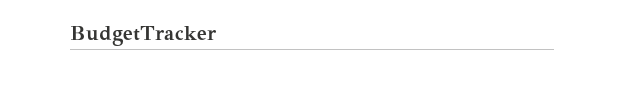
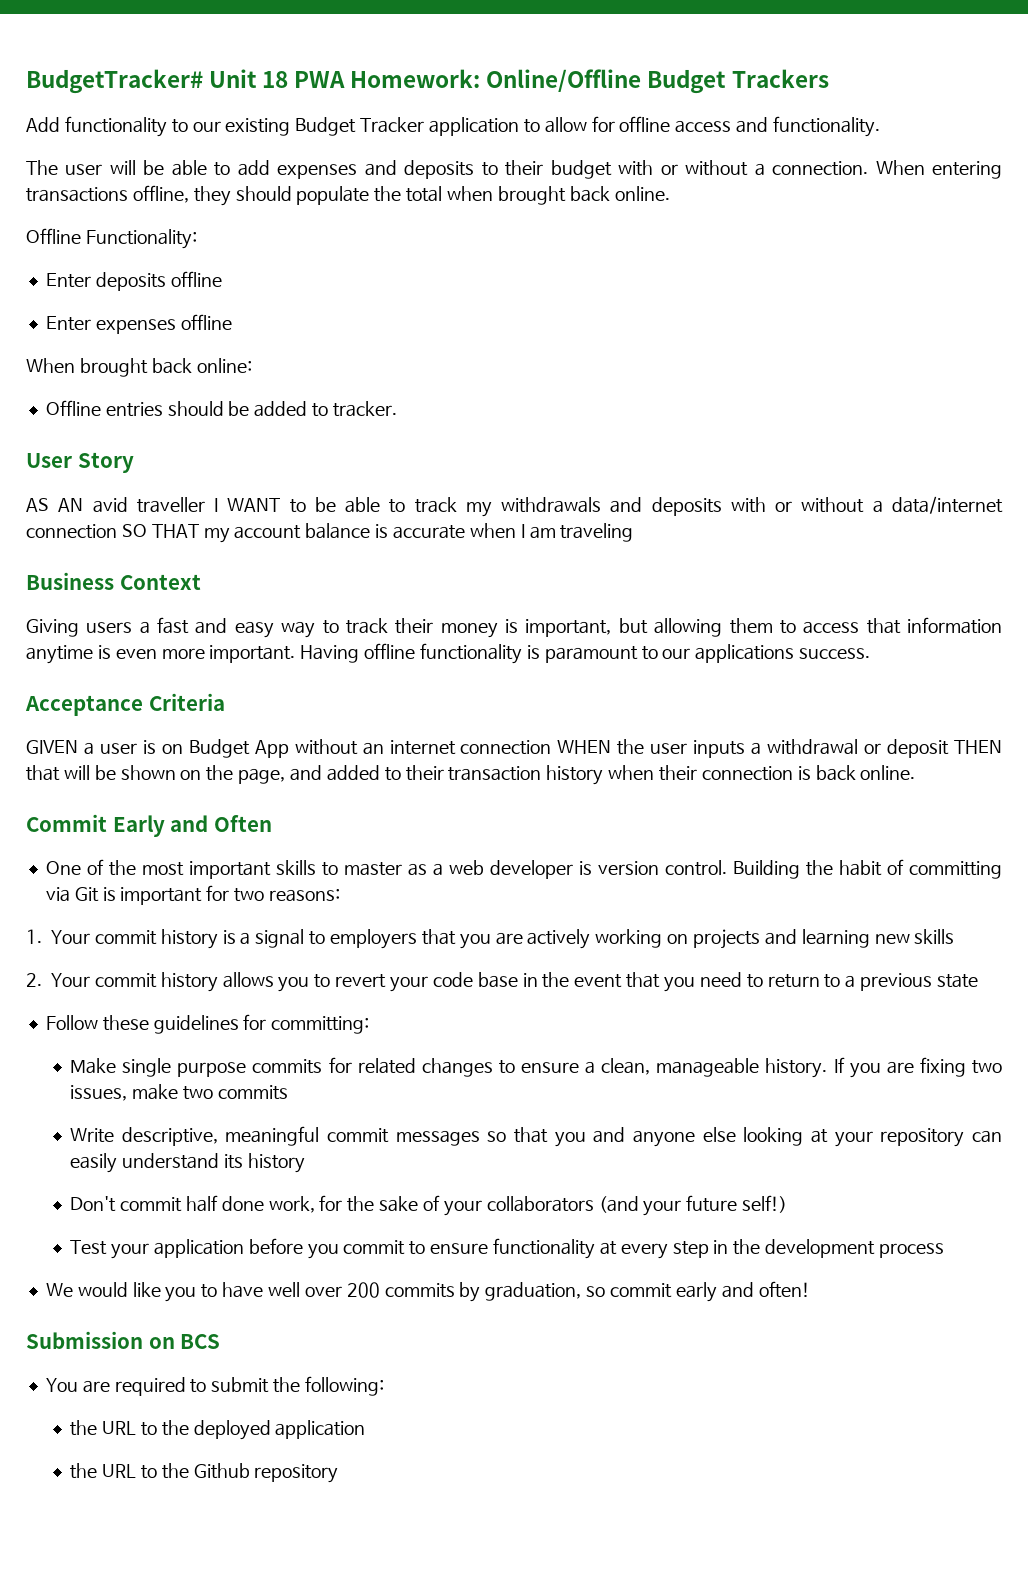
[70,26,217,46] BudgetTracker -> [26,69,829,94] [26,116,881,137] [26,160,1003,179] [26,185,670,206] [26,228,197,249] [45,271,222,291] [45,314,232,334] [26,358,252,377] [45,400,397,417] [26,452,134,473] [26,496,1004,517] [26,523,634,543] [26,572,201,590] [26,617,1003,638] [26,643,871,664] [25,693,225,716] [26,739,1002,758] [26,765,916,785] [26,814,272,837] [45,859,1003,879] [45,885,340,905] [26,929,955,949] [26,972,979,992] [45,1014,370,1034] [70,1057,1003,1078] [70,1084,288,1101] [70,1126,1003,1147] [70,1153,305,1173] [70,1195,788,1216] [70,1238,945,1259] [45,1281,810,1302] [26,1331,221,1349] [45,1376,384,1396] [70,1420,366,1440] [70,1463,339,1483] BudgetTracker# Unit 18 PWA Homework: Online/Offline Budget Trackers // Add functionality to our existing Budget Tracker application to allow for offline access and functionality. // The user will be able to add expenses and deposits to their budget with or without a connection. When entering transactions offline, they should populate the total when brought back online. // Offline Functionality: // Enter deposits offline // Enter expenses offline // When brought back online: // Offline entries should be added to tracker. // User Story // AS AN avid traveller I WANT to be able to track my withdrawals and deposits with or without a data/internet connection SO THAT my account balance is accurate when I am traveling // Business Context // Giving users a fast and easy way to track their money is important, but allowing them to access that information anytime is even more important. Having offline functionality is paramount to our applications success. // Acceptance Criteria // GIVEN a user is on Budget App without an internet connection WHEN the user inputs a withdrawal or deposit THEN that will be shown on the page, and added to their transaction history when their connection is back online. // Commit Early and Often // One of the most important skills to master as a web developer is version control. Building the habit of committing via Git is important for two reasons: // 1. Your commit history is a signal to employers that you are actively working on projects and learning new skills // 2. Your commit history allows you to revert your code base in the event that you need to return to a previous state // Follow these guidelines for committing: // Make single purpose commits for related changes to ensure a clean, manageable history. If you are fixing two issues, make two commits // Write descriptive, meaningful commit messages so that you and anyone else looking at your repository can easily understand its history // Don't commit half done work, for the sake of your collaborators (and your future self!) // Test your application before you commit to ensure functionality at every step in the development process // We would like you to have well over 200 commits by graduation, so commit early and often! // Submission on BCS // You are required to submit the following: // the URL to the deployed application // the URL to the Github repository

